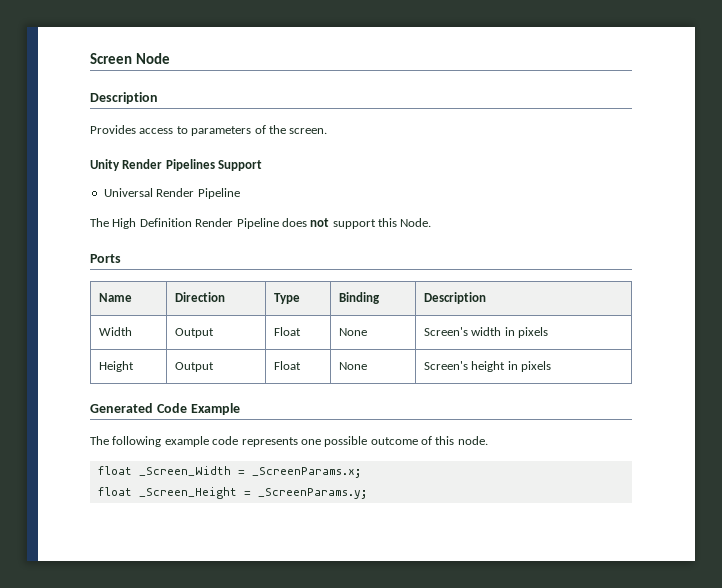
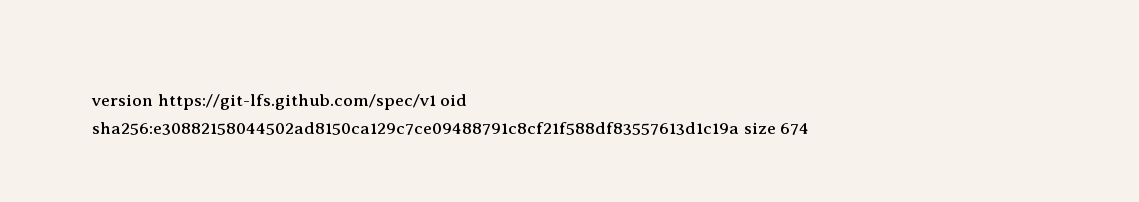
[90,53,170,64] [90,92,158,104] [90,125,328,136] [90,159,263,171] [103,188,240,199] [90,218,432,229] [90,254,121,263] [98,293,132,302] [174,292,225,302] [273,293,300,304] [338,292,380,304] [423,292,486,304] [98,327,132,336] [174,328,214,338] [273,327,301,336] [338,328,367,336] [423,327,548,338] [98,361,134,372] [174,362,214,372] [273,361,301,370] [338,362,367,370] [423,361,551,372] [90,403,240,415] [90,436,488,447] [97,466,361,478] [97,487,367,499] Screen Node // Description // Provides access to parameters of the screen. // Unity Render Pipelines Support // Universal Render Pipeline // The High Definition Render Pipeline does not support this Node. // Ports // Name | Direction | Type | Binding | Description // Width | Output | Float | None | Screen's width in pixels // Height | Output | Float | None | Screen's height in pixels // Generated Code Example // The following example code represents one possible outcome of this node. // float _Screen_Width = _ScreenParams.x; // float _Screen_Height = _ScreenParams.y; -> [91,94,468,110] [92,122,810,135] version https://git-lfs.github.com/spec/v1 oid sha256:e30882158044502ad8150ca129c7ce09488791c8cf21f588df83557613d1c19a size 674

